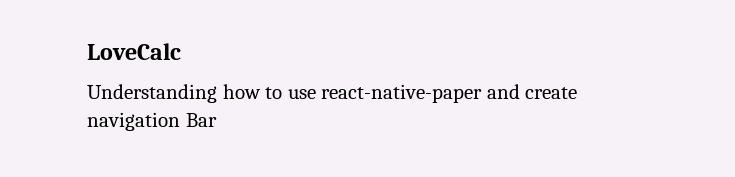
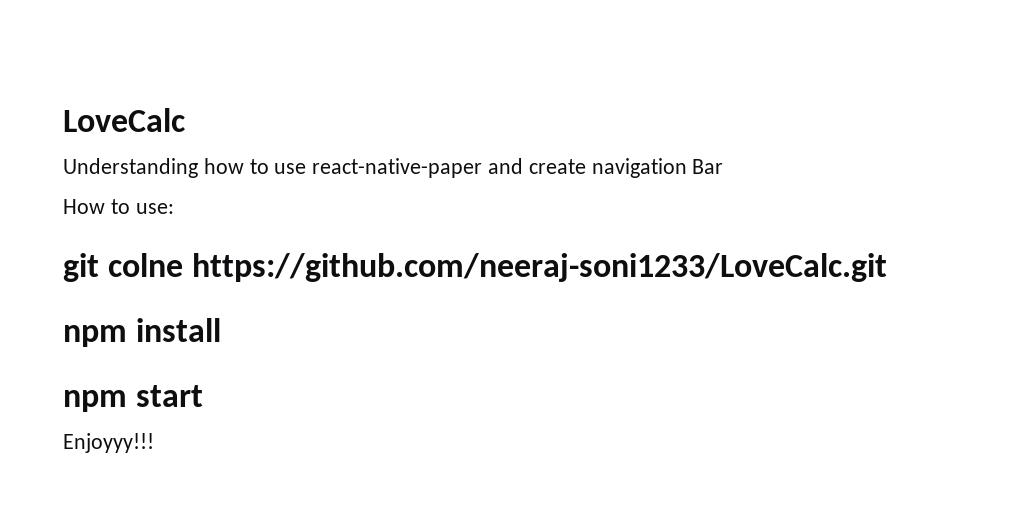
(217, 120) none -> [63,199,174,214] [63,253,888,282] [63,318,222,347] [63,385,204,412] [63,433,154,453] // How to use: // git colne https://github.com/neeraj-soni1233/LoveCalc.git // npm install // npm start // Enjoyyy!!!

